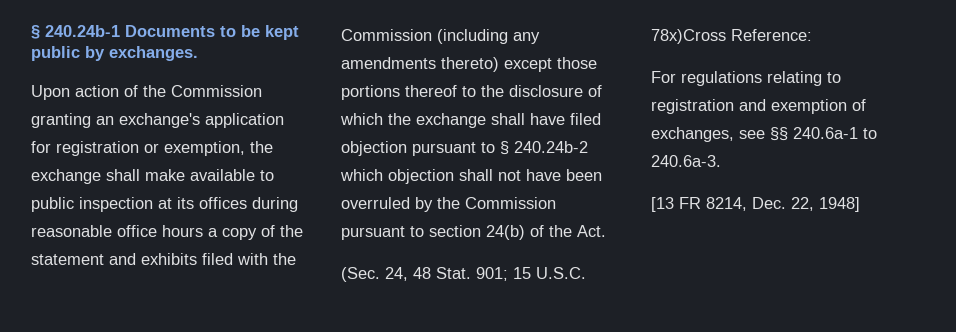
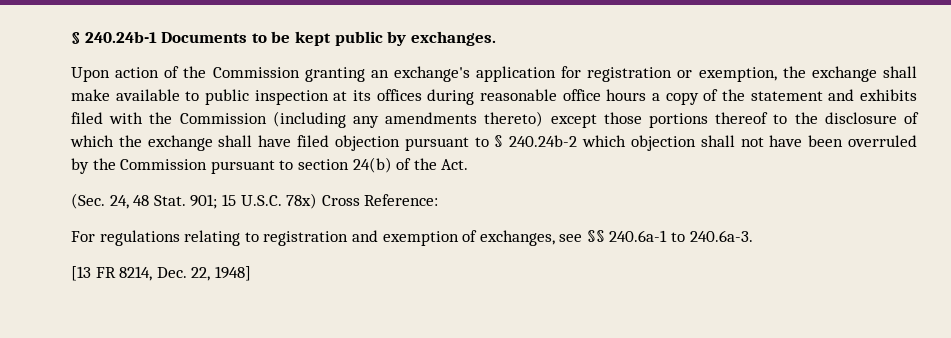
[651,29,726,44] 78x)Cross -> [286,193,360,209] 78x) Cross

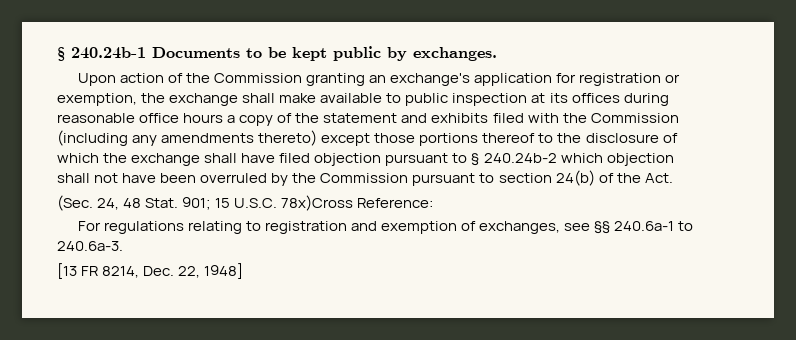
[286,193,360,209] 78x) Cross -> [281,195,354,211] 78x)Cross

